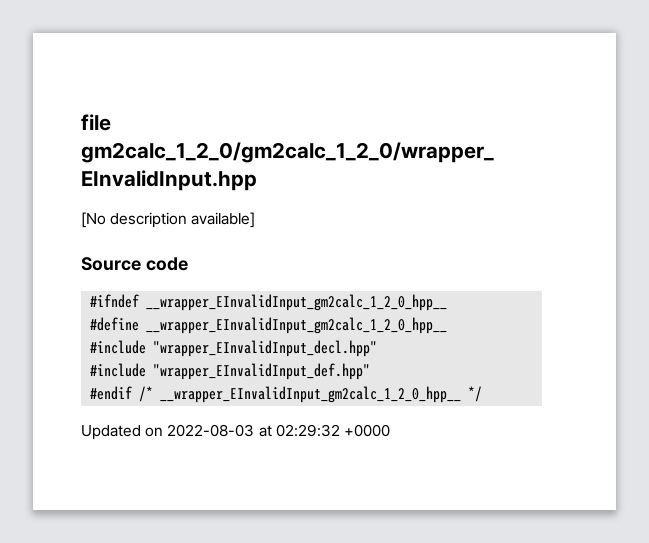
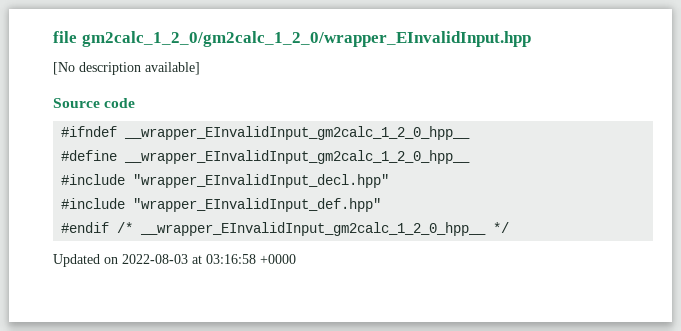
[275,424,340,437] 02:29:32 -> [206,254,256,264] 03:16:58

